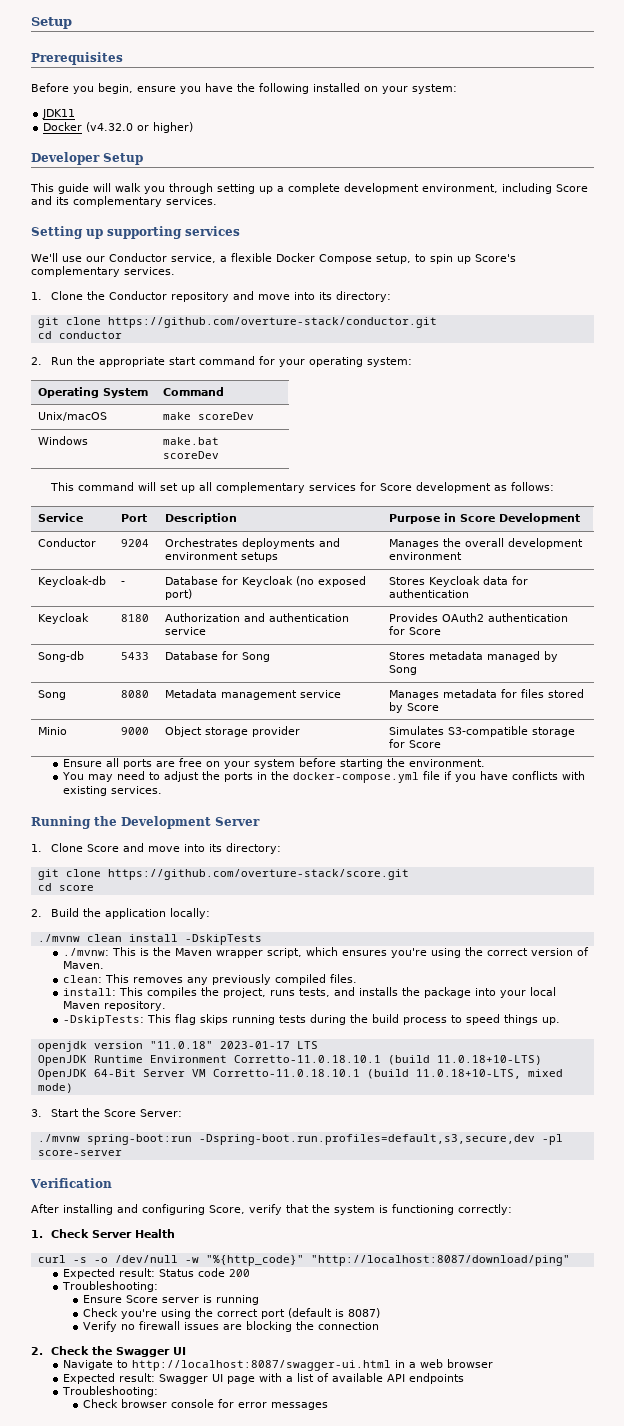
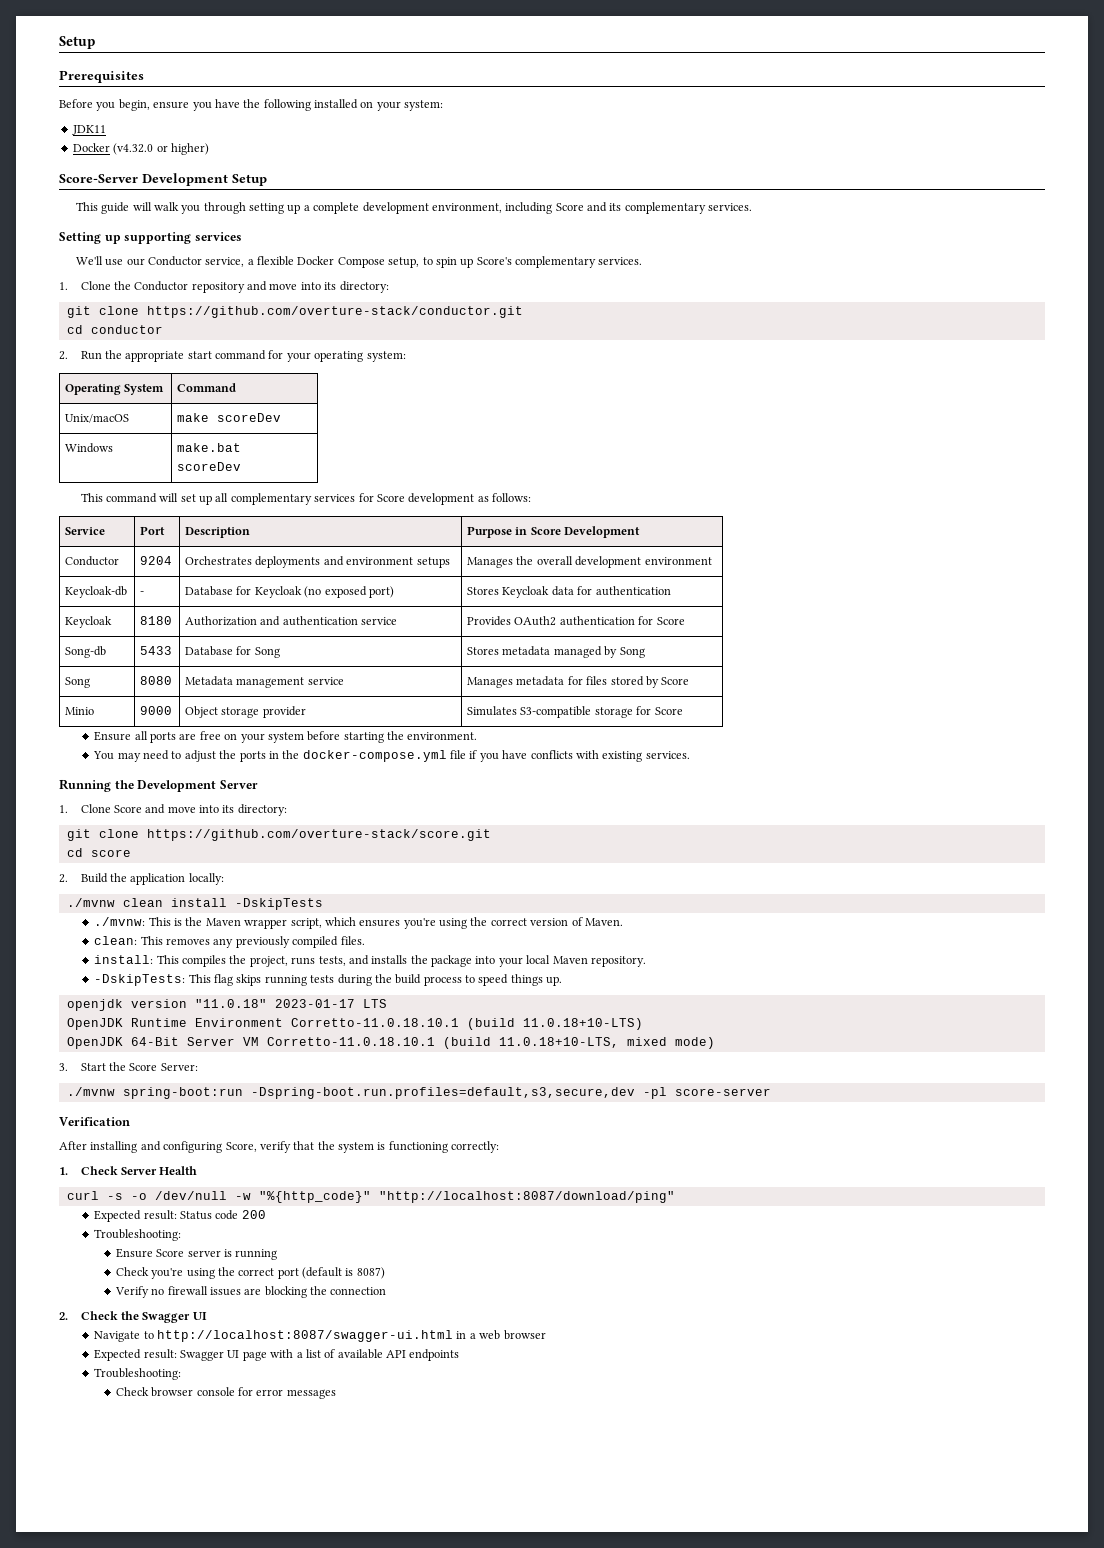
[31,152,100,165] Developer -> [59,173,228,186] Score-Server Development

